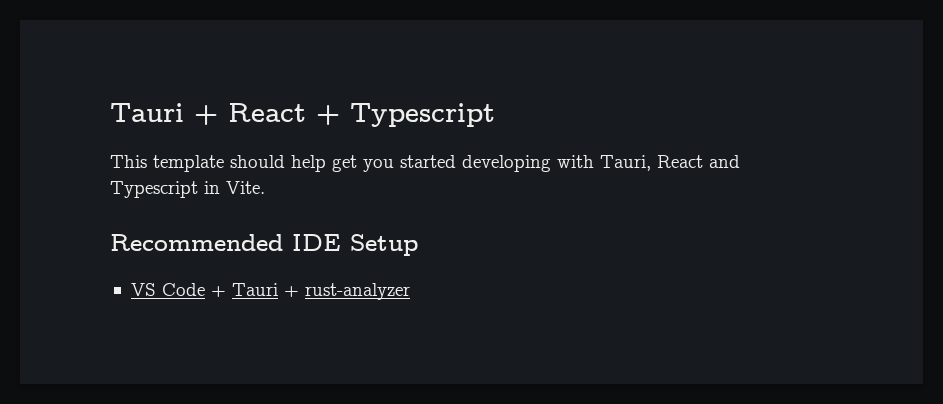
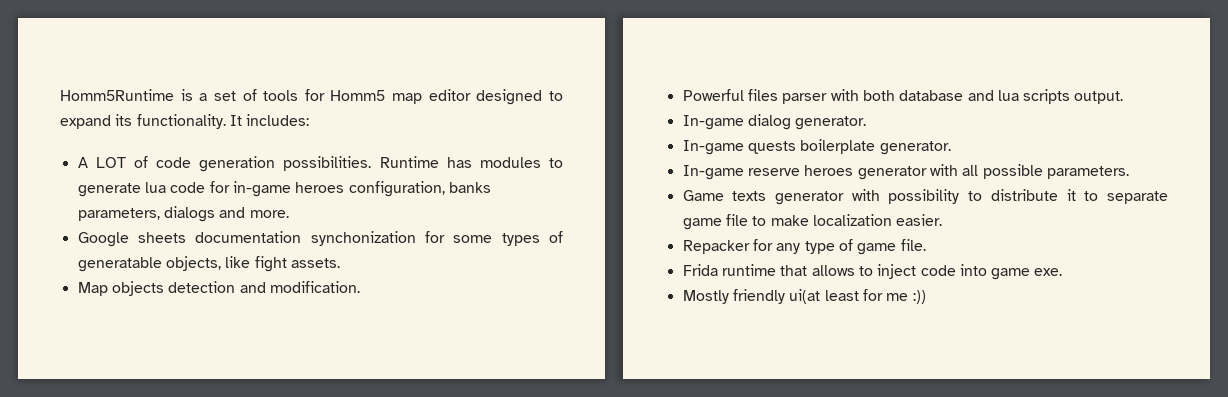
[110,103,495,127] [110,155,740,172] [110,181,265,198] [110,234,418,256] [130,283,410,300] Tauri + React + Typescript // This template should help get you started developing with Tauri, React and Typescript in Vite. // Recommended IDE Setup // VS Code + Tauri + rust-analyzer -> [60,89,563,105] [60,114,310,129] [77,156,563,172] [77,181,491,197] [77,206,289,222] [77,231,563,247] [77,256,340,272] [77,281,360,296] [682,89,1124,104] [682,114,867,130] [682,139,951,155] [682,164,1129,180] [682,189,1168,205] [682,214,943,230] [682,239,926,255] [682,264,1063,280] [682,289,926,304] Homm5Runtime is a set of tools for Homm5 map editor designed to expand its functionality. It includes: // A LOT of code generation possibilities. Runtime has modules to generate lua code for in-game heroes configuration, banks parameters, dialogs and more. // Google sheets documentation synchonization for some types of generatable objects, like fight assets. // Map objects detection and modification. // Powerful files parser with both database and lua scripts output. // In-game dialog generator. // In-game quests boilerplate generator. // In-game reserve heroes generator with all possible parameters. // Game texts generator with possibility to distribute it to separate game file to make localization easier. // Repacker for any type of game file. // Frida runtime that allows to inject code into game exe. // Mostly friendly ui(at least for me :))

